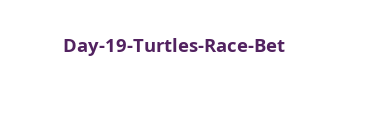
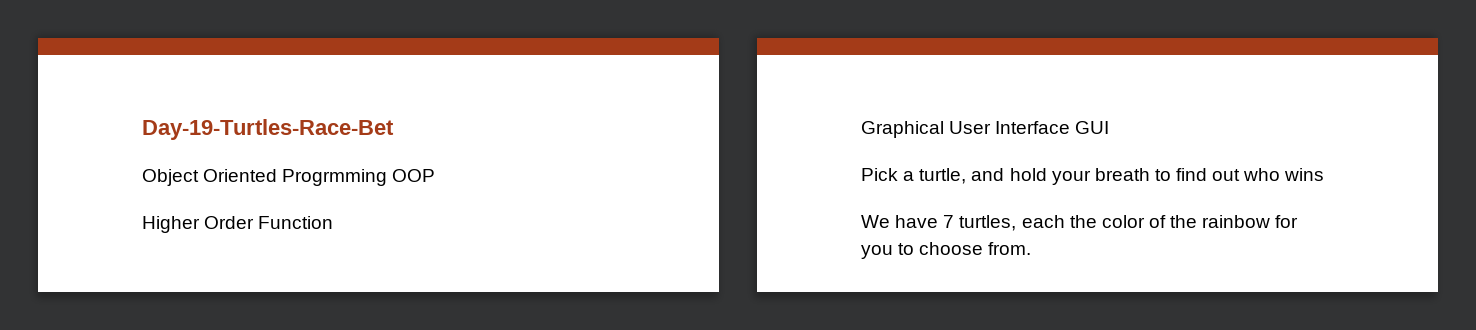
(285, 47) none -> [142,169,436,186] [142,216,334,233] [861,121,1110,138] [861,168,1325,185] [861,215,1299,231] [861,242,1032,259] // Object Oriented Progrmming OOP // Higher Order Function // Graphical User Interface GUI // Pick a turtle, and hold your breath to find out who wins // We have 7 turtles, each the color of the rainbow for you to choose from.

